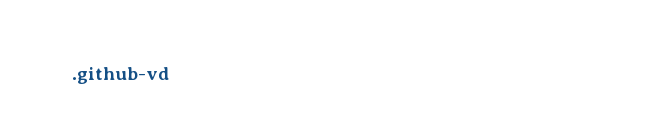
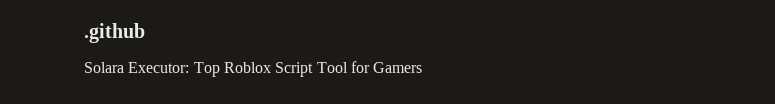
[72,67,169,84] .github-vd -> [84,23,145,43] [84,61,423,77] .github // Solara Executor: Top Roblox Script Tool for Gamers

